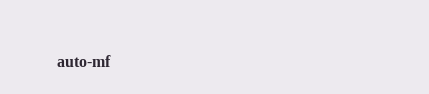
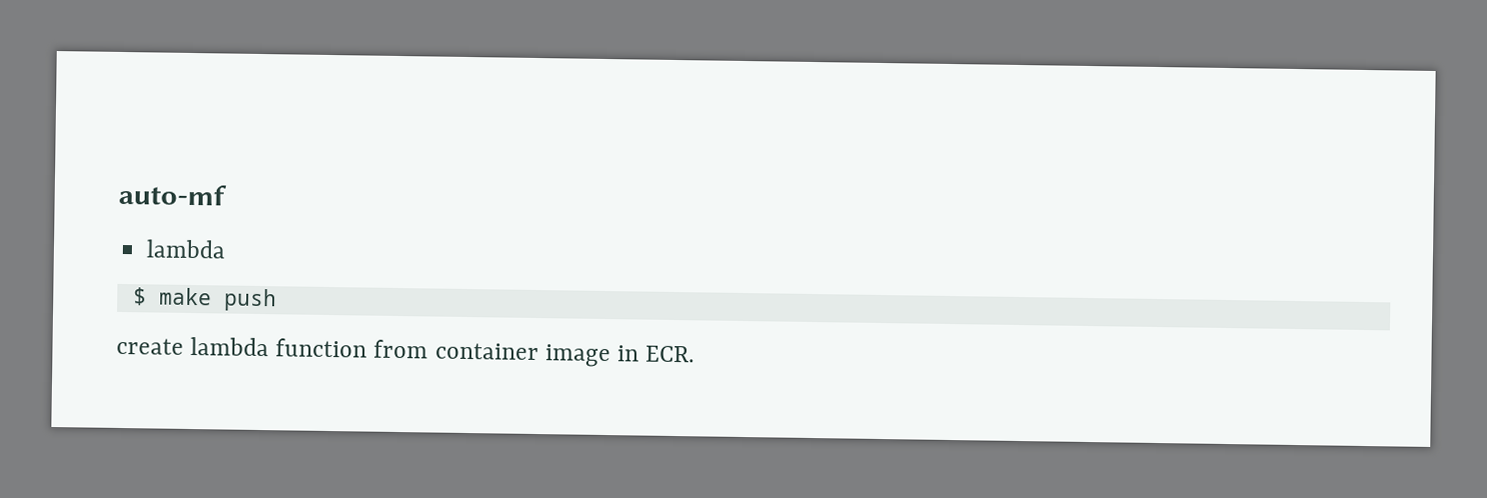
(111, 61) none -> [146,239,227,259] [132,287,277,312] [116,337,696,368] // lambda // $ make push // create lambda function from container image in ECR.

